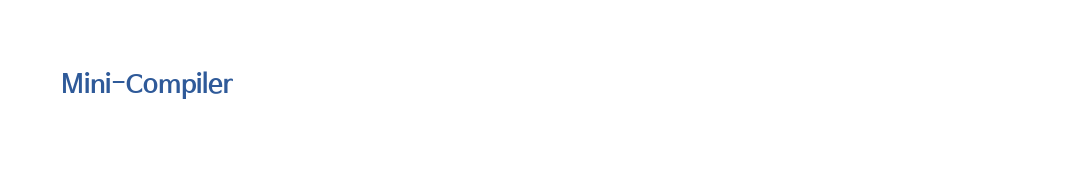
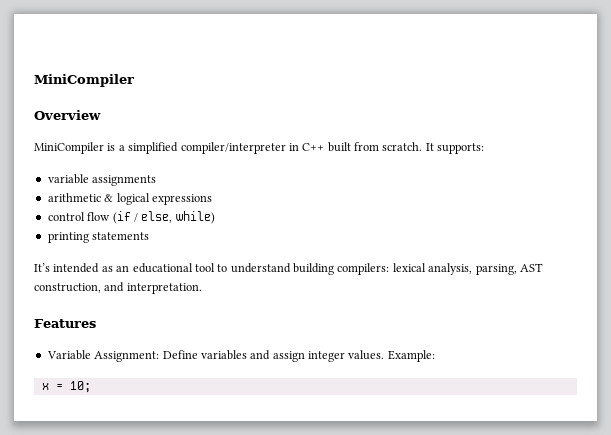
[61,71,233,99] Mini-Compiler -> [34,74,134,87] [34,110,101,120] [34,142,485,154] [47,174,157,186] [47,193,212,205] [47,211,215,224] [47,232,150,243] [34,263,543,275] [34,282,202,294] [34,319,96,328] [46,350,435,362] [41,381,91,393] MiniCompiler // Overview // MiniCompiler is a simplified compiler/interpreter in C++ built from scratch. It supports: // variable assignments // arithmetic & logical expressions // control flow (if / else, while) // printing statements // It’s intended as an educational tool to understand building compilers: lexical analysis, parsing, AST construction, and interpretation. // Features // Variable Assignment: Define variables and assign integer values. Example: // x = 10;

